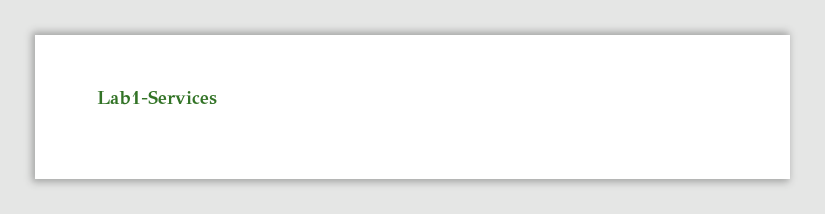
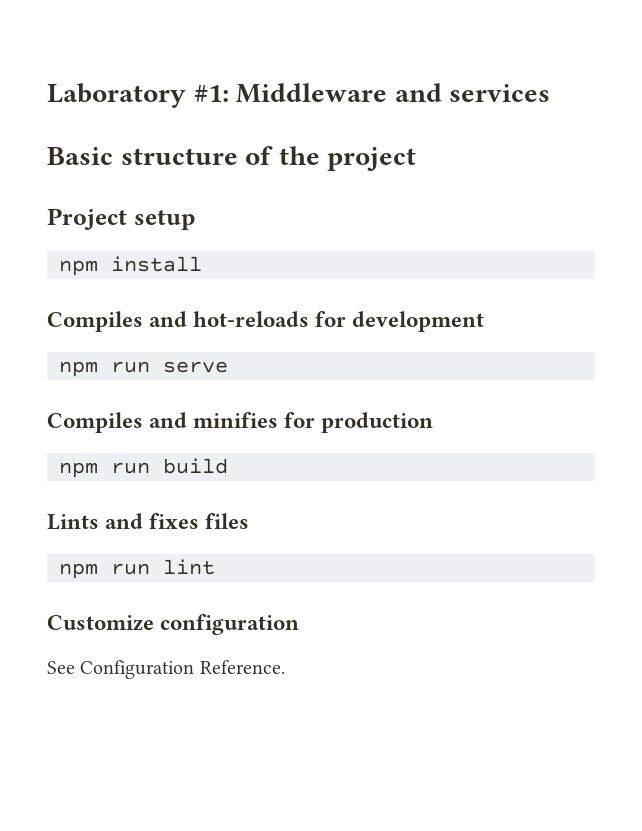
[97,90,217,105] Lab1-Services -> [47,83,551,108] [47,146,417,171] [47,208,196,230] [59,256,202,276] [47,311,485,332] [59,361,228,377] [47,412,434,433] [59,458,228,478] [47,513,250,530] [59,559,215,579] [47,614,300,635] [47,660,285,679] Laboratory #1: Middleware and services // Basic structure of the project // Project setup // npm install // Compiles and hot-reloads for development // npm run serve // Compiles and minifies for production // npm run build // Lints and fixes files // npm run lint // Customize configuration // See Configuration Reference.

